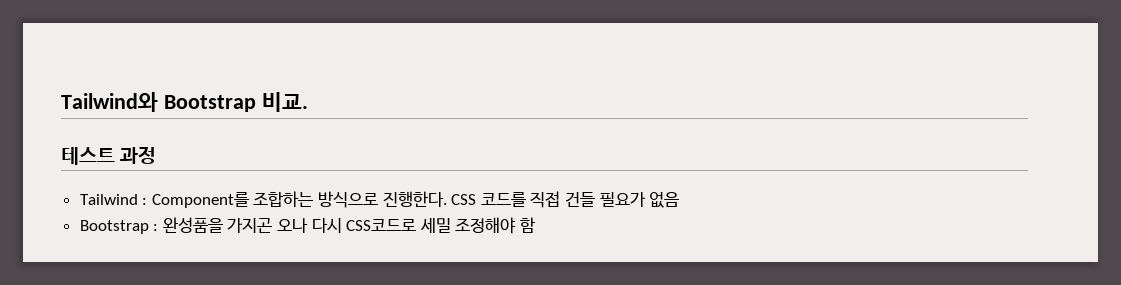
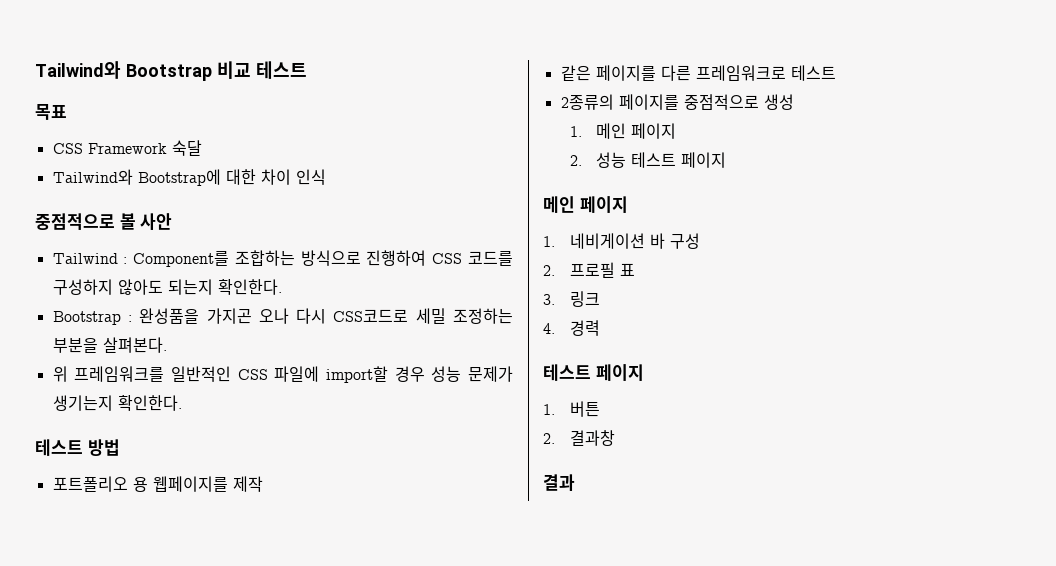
[261,92,308,112] [61,146,157,165] 비교. // 테스트 과정 -> [216,61,307,79] [35,104,67,120] [52,140,202,156] [52,169,326,186] [35,213,173,230] 비교 테스트 // 목표 // CSS Framework 숙달 // Tailwind와 Bootstrap에 대한 차이 인식 // 중점적으로 볼 사안
[382,191,447,207] 진행한다. -> [366,250,427,266] 진행하여
[530,191,680,208] 직접 건들 필요가 없음 -> [52,279,282,295] 구성하지 않아도 되는지 확인한다.
[455,217,536,234] 조정해야 함 -> [453,308,513,324] [52,337,167,353] [52,366,513,383] [52,395,182,411] [35,439,120,456] [52,476,263,492] [560,65,836,81] [560,94,794,110] [569,123,677,139] [569,152,727,168] [543,196,628,213] [543,233,700,249] [543,262,635,278] [543,291,600,307] [543,320,600,336] [543,364,644,381] [543,401,600,417] [543,430,615,446] [543,474,575,491] 조정하는 부분을 살펴본다. // 위 프레임워크를 일반적인 CSS 파일에 import할 경우 성능 문제가 생기는지 확인한다. // 테스트 방법 // 포트폴리오 용 웹페이지를 제작 // 같은 페이지를 다른 프레임워크로 테스트 // 2종류의 페이지를 중점적으로 생성 // 1. 메인 페이지 // 2. 성능 테스트 페이지 // 메인 페이지 // 1. 네비게이션 바 구성 // 2. 프로필 표 // 3. 링크 // 4. 경력 // 테스트 페이지 // 1. 버튼 // 2. 결과창 // 결과

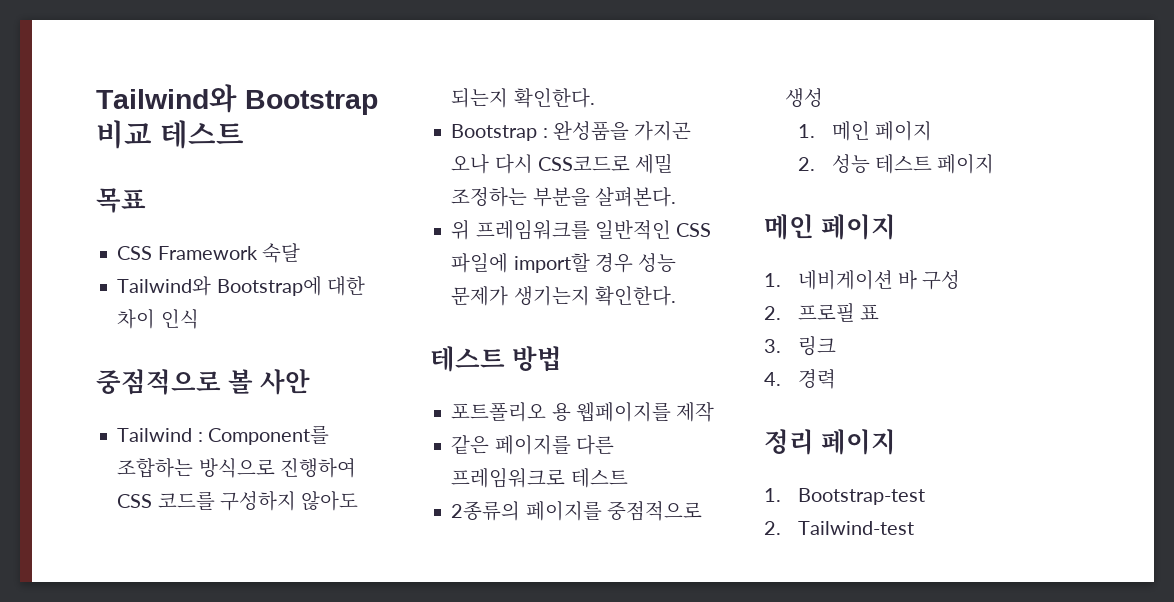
[543,364,644,381] [543,401,600,417] [543,430,615,446] [543,474,575,491] 테스트 페이지 // 1. 버튼 // 2. 결과창 // 결과 -> [764,429,896,455] [764,488,925,505] [764,521,914,535] 정리 페이지 // 1. Bootstrap-test // 2. Tailwind-test

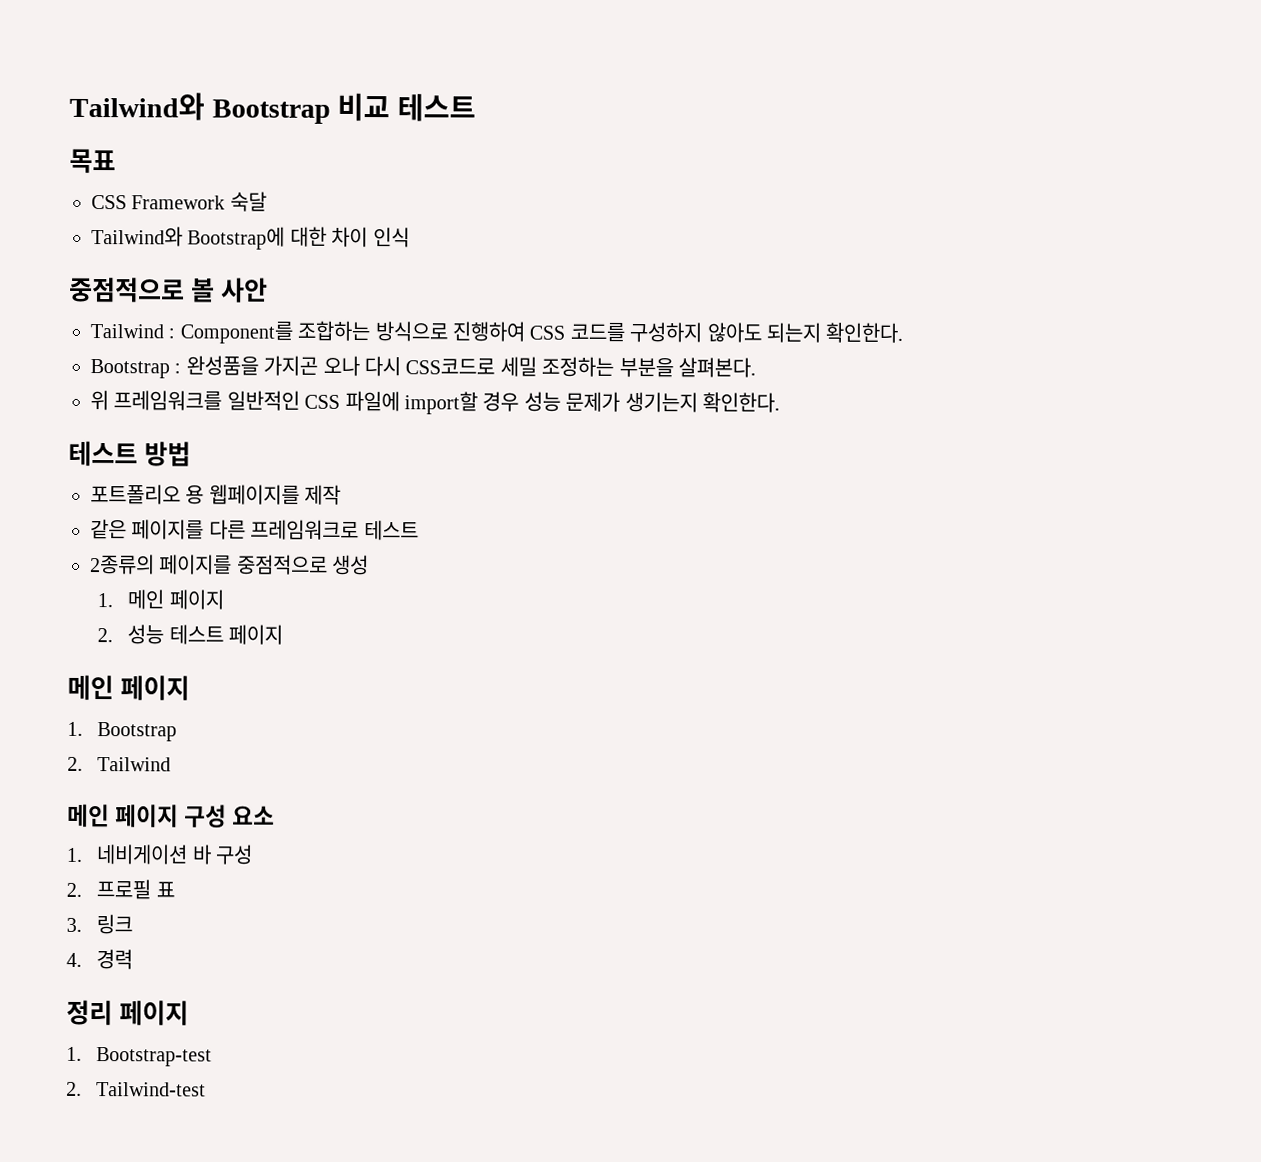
(896, 227) none -> [67,721,178,742] [67,756,172,772] [67,803,276,828] // 1. Bootstrap // 2. Tailwind // 메인 페이지 구성 요소

